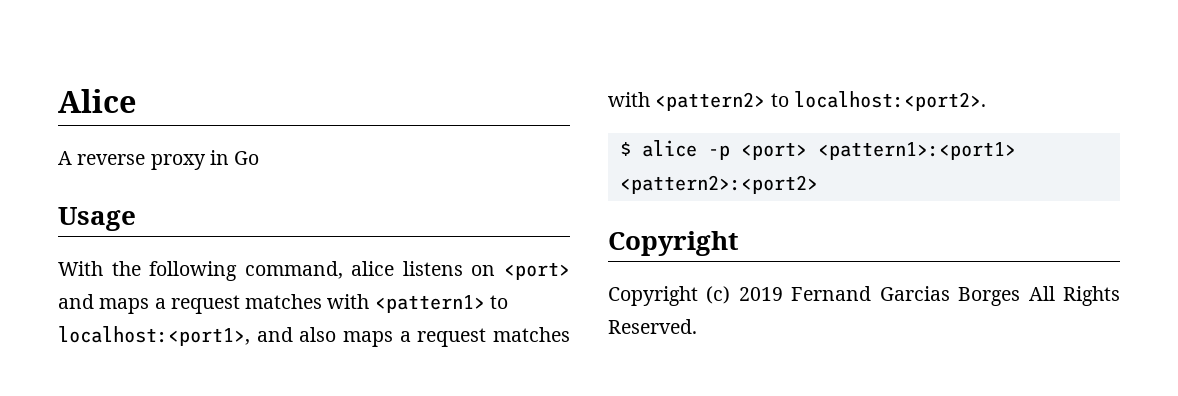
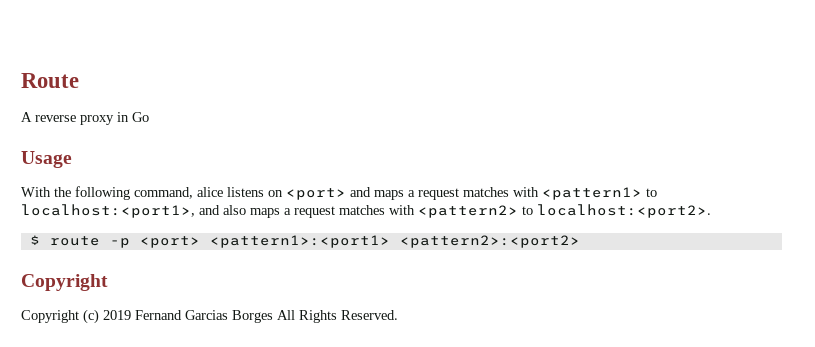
[58,89,136,113] Alice -> [21,73,79,88] Route
[641,140,697,157] alice -> [49,236,100,246] route

